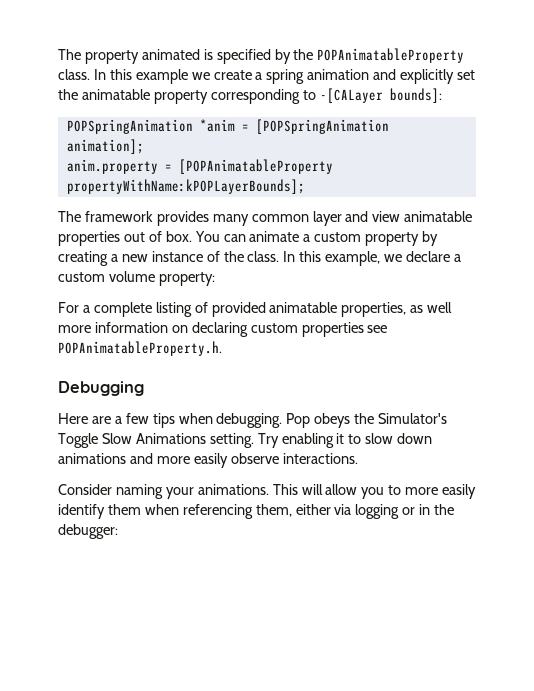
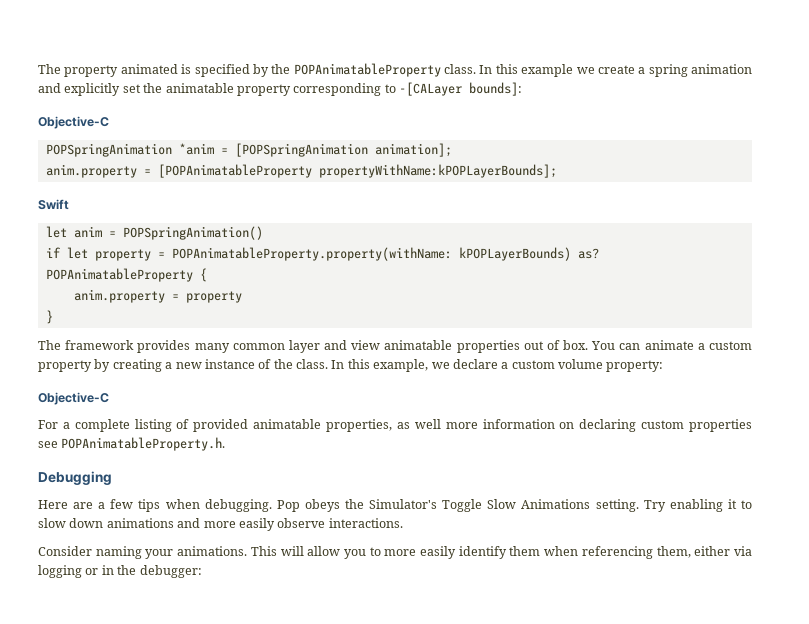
(442, 95) none -> [38,116,109,129] // Objective-C
(305, 186) none -> [38,199,69,210] [45,226,263,240] [45,247,599,261] [45,268,207,282] [73,289,242,303] [45,310,53,324] // Swift // let anim = POPSpringAnimation() // if let property = POPAnimatableProperty.property(withName: kPOPLayerBounds) as? POPAnimatableProperty { // anim.property = property // }
(215, 279) none -> [38,392,109,405] // Objective-C

